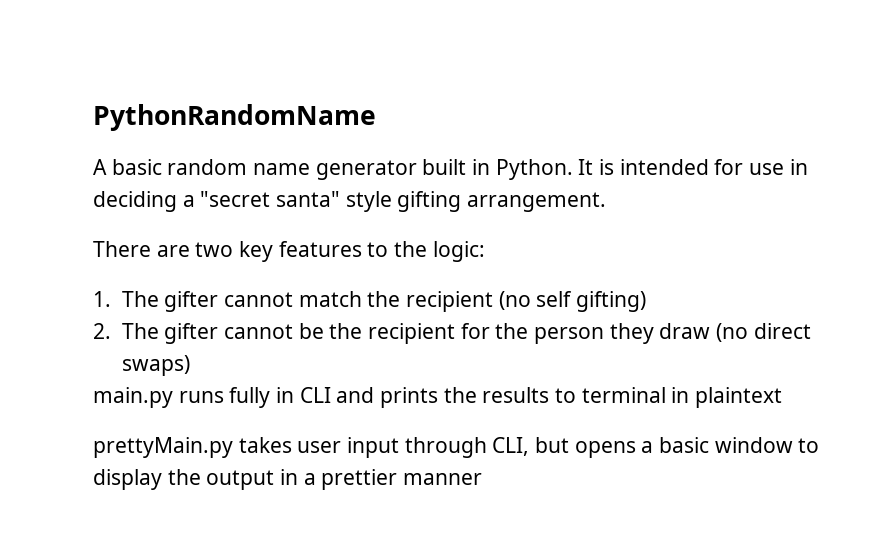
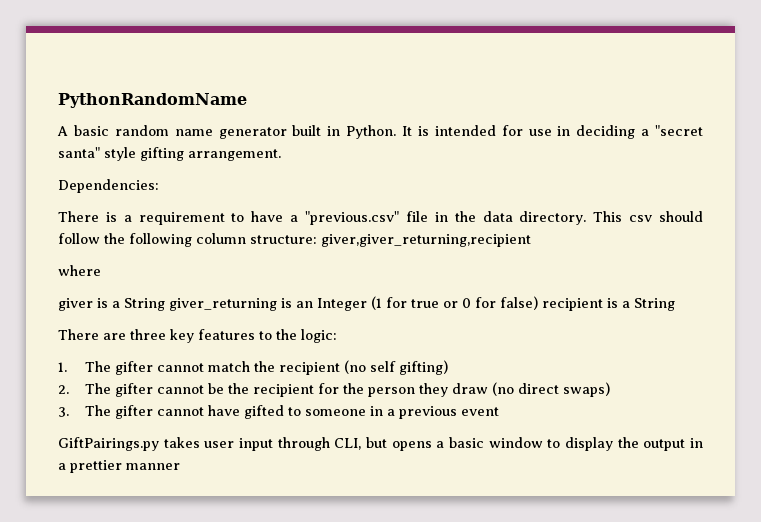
(607, 202) none -> [58,179,159,193] [58,211,704,225] [58,233,531,247] [58,265,101,276] [58,296,675,311] // Dependencies: // There is a requirement to have a "previous.csv" file in the data directory. This csv should follow the following column structure: giver,giver_returning,recipient // where // giver is a String giver_returning is an Integer (1 for true or 0 for false) recipient is a String
[195,242,234,257] two -> [130,329,166,340] three
[93,387,783,408] [93,437,233,458] main.py runs fully in CLI and prints the results to terminal in plaintext // prettyMain.py -> [58,405,500,419] [58,437,159,451] 3. The gifter cannot have gifted to someone in a previous event // GiftPairings.py

